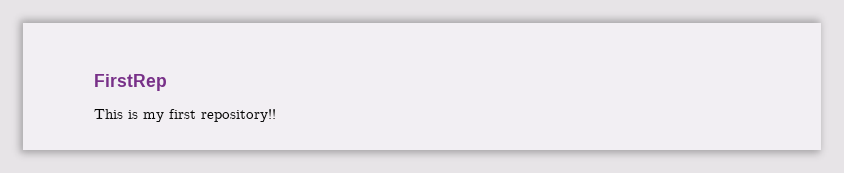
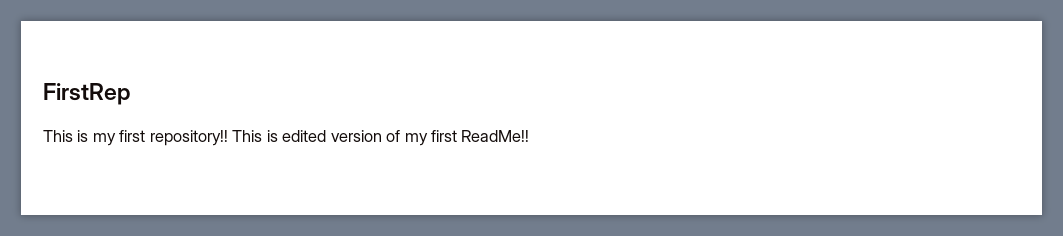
(276, 115) none -> [232,130,530,146] This is edited version of my first ReadMe!!

